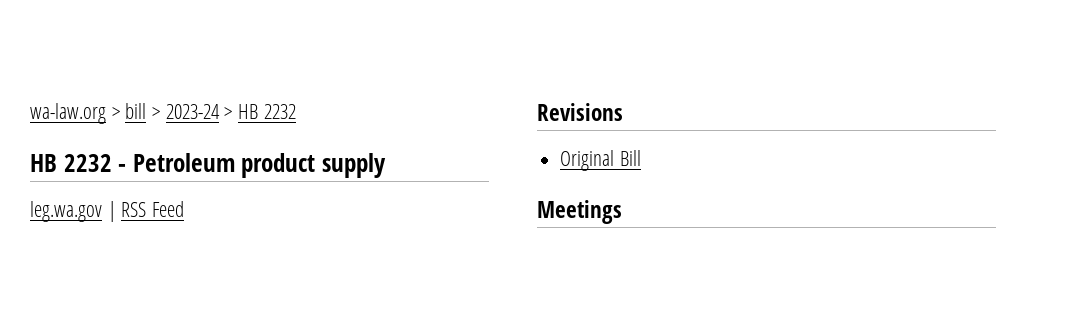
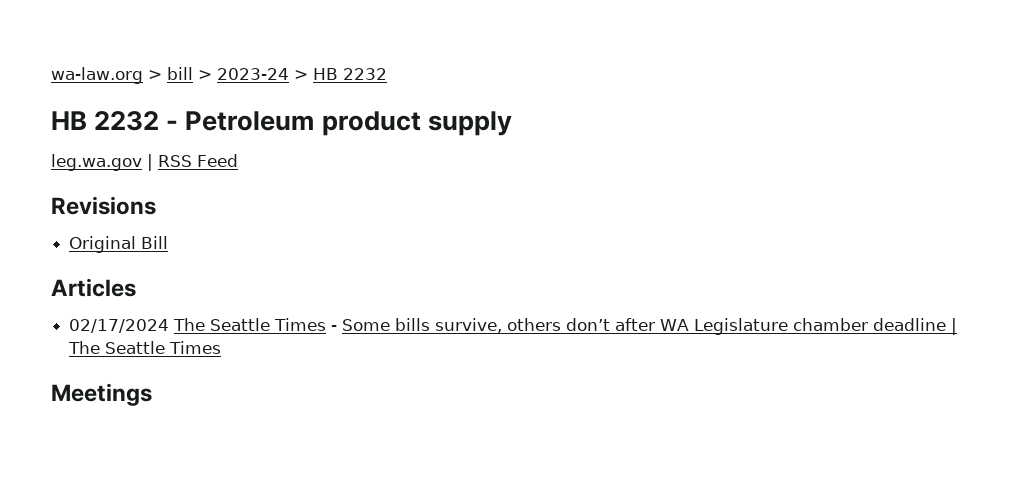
(641, 158) none -> [51,278,136,297] [69,318,958,335] [68,341,222,354] // Articles // 02/17/2024 The Seattle Times - Some bills survive, others don’t after WA Legislature chamber deadline | The Seattle Times

